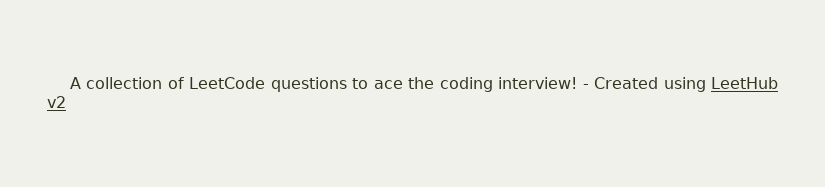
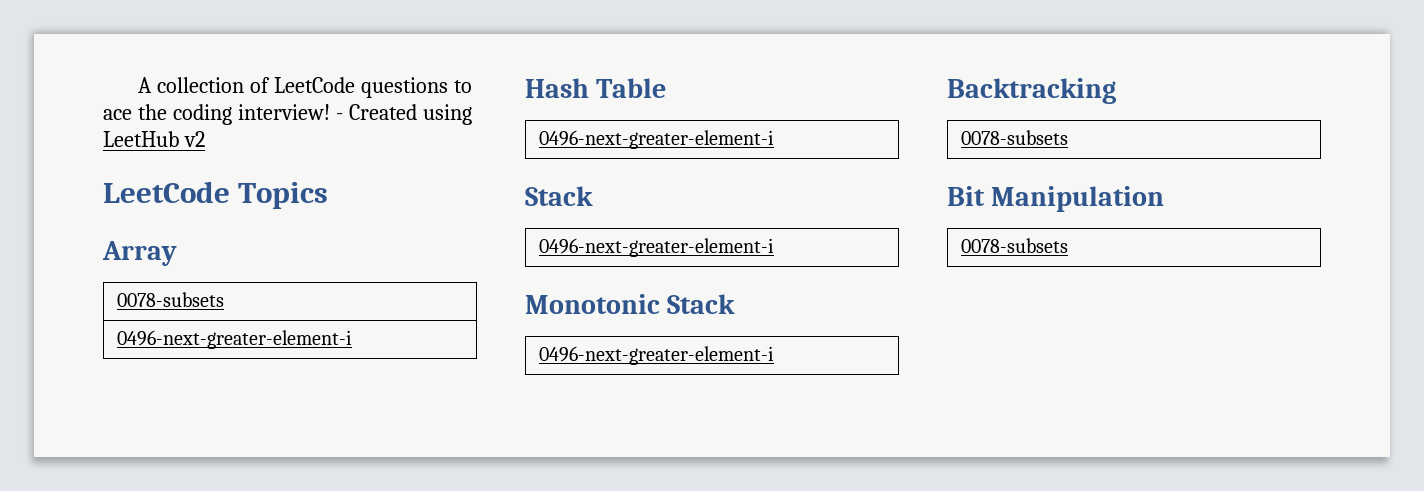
(66, 102) none -> [103,181,329,209] [102,241,177,266] [116,292,224,307] [116,330,352,349] [525,78,667,98] [538,130,774,149] [525,186,593,206] [538,238,774,257] [525,294,736,314] [538,346,774,365] [947,78,1116,104] [960,130,1068,145] [947,186,1165,212] [960,238,1068,253] // LeetCode Topics // Array // 0078-subsets // 0496-next-greater-element-i // Hash Table // 0496-next-greater-element-i // Stack // 0496-next-greater-element-i // Monotonic Stack // 0496-next-greater-element-i // Backtracking // 0078-subsets // Bit Manipulation // 0078-subsets

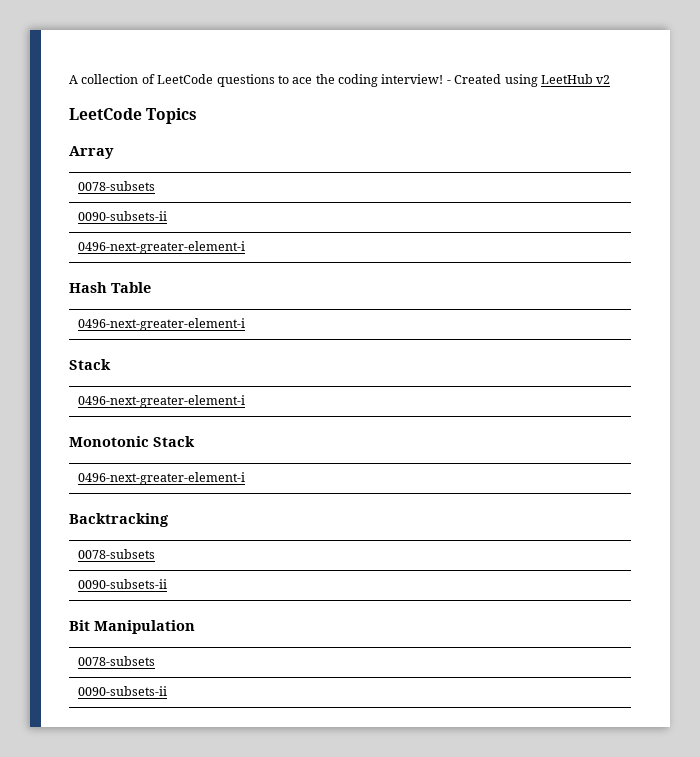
(224, 299) none -> [78,211,168,221] // 0090-subsets-ii
(1068, 137) none -> [78,579,168,589] // 0090-subsets-ii
(1068, 245) none -> [78,686,168,696] // 0090-subsets-ii

